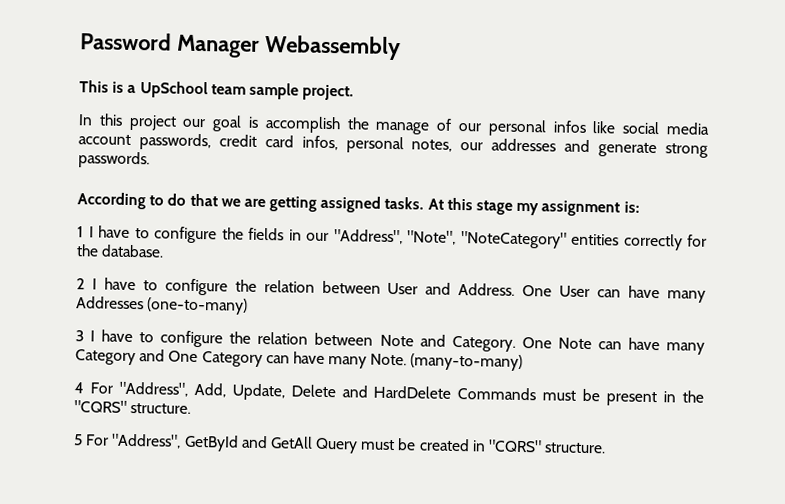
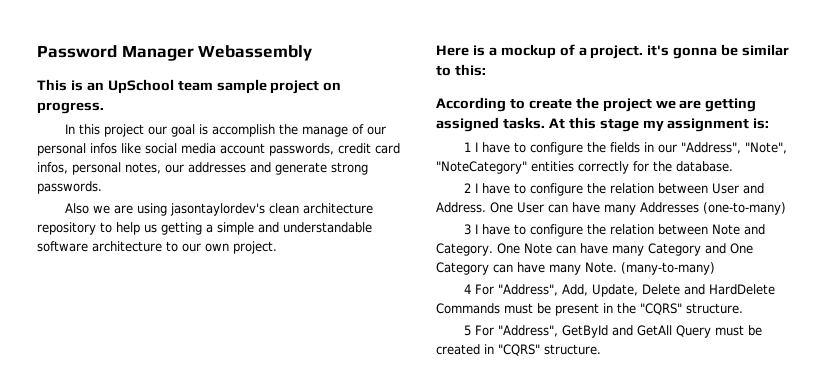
[127,84,137,94] a -> [86,82,104,91] an
[302,84,355,101] project. -> [270,80,342,94] [37,102,104,114] project on progress.
(150, 160) none -> [64,203,373,216] [37,222,372,235] [37,241,277,254] [436,44,790,59] [436,64,486,76] // Also we are using jasontaylordev's clean architecture repository to help us getting a simple and understandable software architecture to our own project. // Here is a mockup of a project. it's gonna be similar to this:
[167,193,218,207] do that -> [528,97,652,112] create the project

